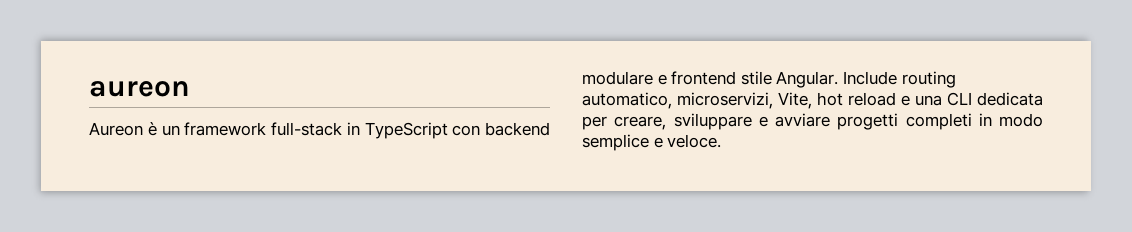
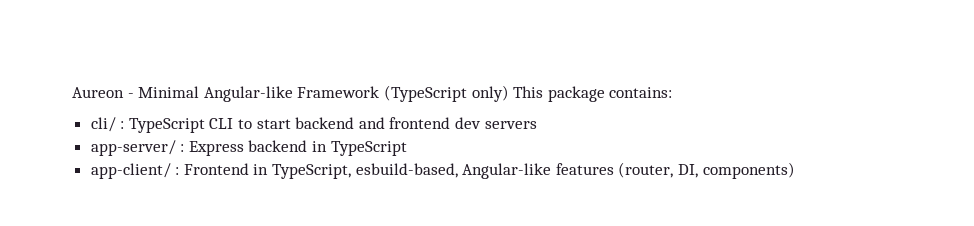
[89,81,190,97] [89,122,550,139] [582,71,956,88] [582,92,1043,109] [582,113,1043,130] [582,134,722,151] aureon // Aureon è un framework full-stack in TypeScript con backend modulare e frontend stile Angular. Include routing automatico, microservizi, Vite, hot reload e una CLI dedicata per creare, sviluppare e avviare progetti completi in modo semplice e veloce. -> [72,85,673,102] [90,117,537,133] [90,140,407,156] [90,162,795,179] Aureon - Minimal Angular-like Framework (TypeScript only) This package contains: // cli/ : TypeScript CLI to start backend and frontend dev servers // app-server/ : Express backend in TypeScript // app-client/ : Frontend in TypeScript, esbuild-based, Angular-like features (router, DI, components)

